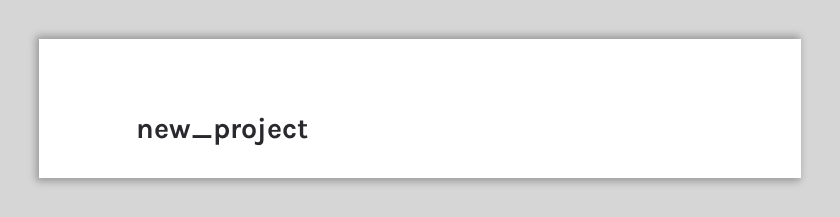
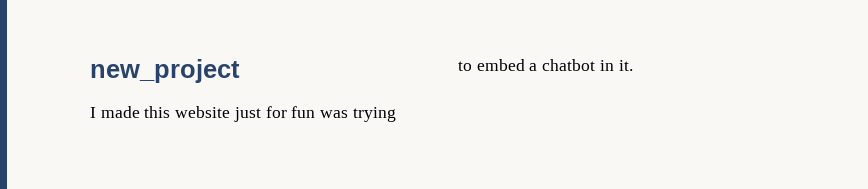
(308, 131) none -> [90,106,396,122] [458,59,633,71] // I made this website just for fun was trying to embed a chatbot in it.

